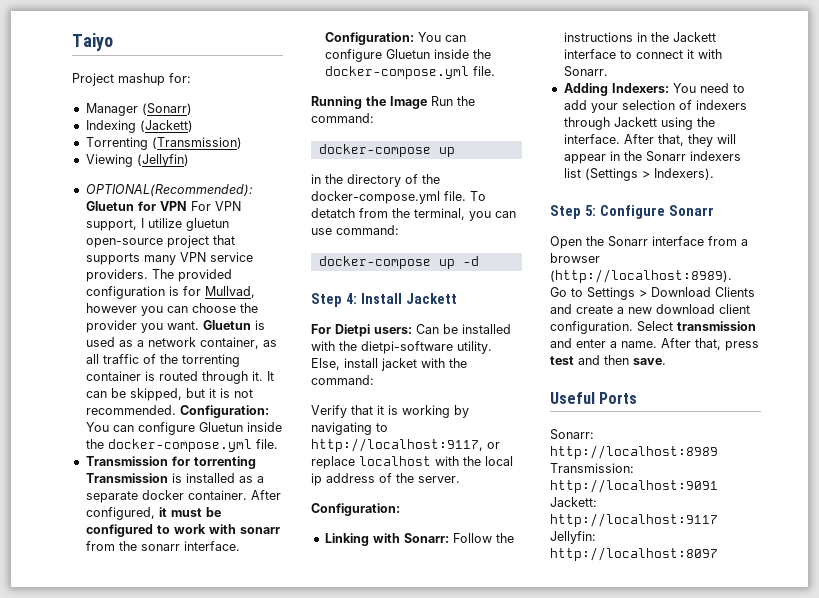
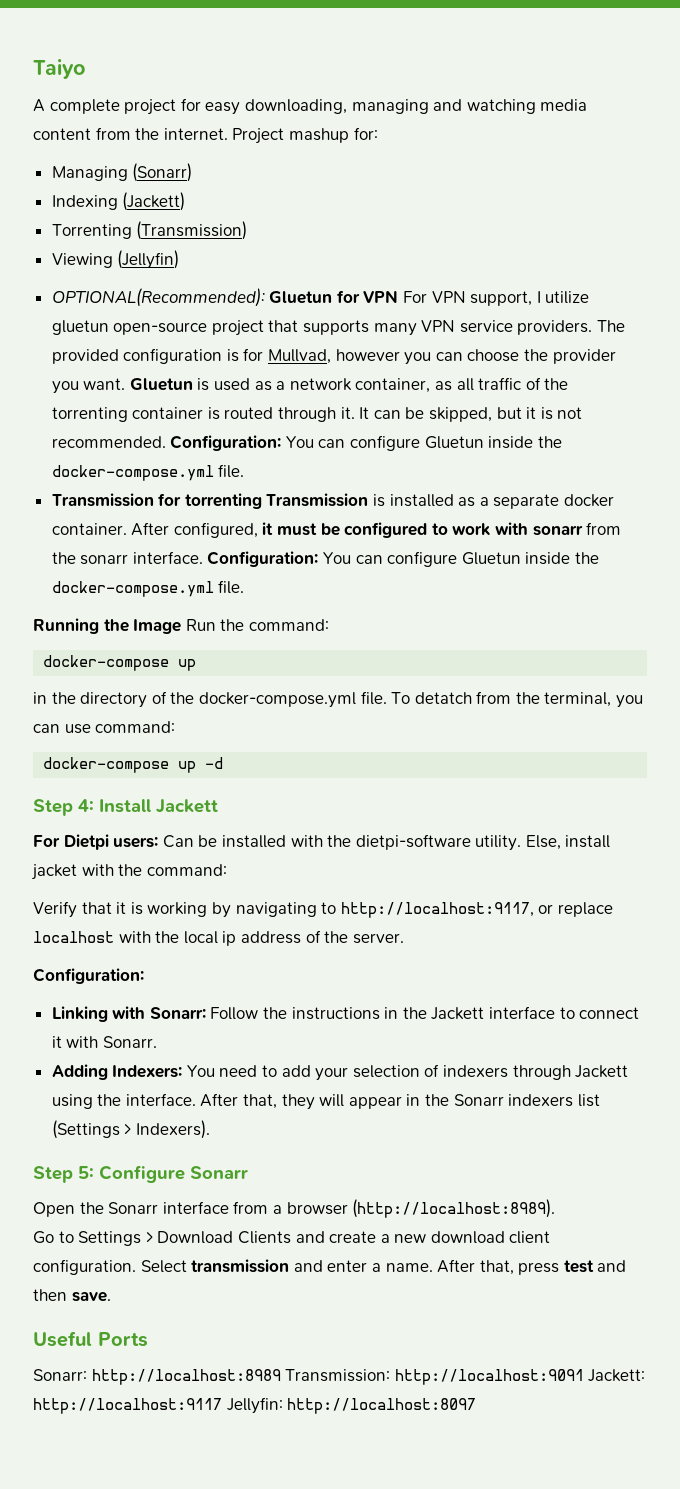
(113, 42) none -> [33,98,588,115] [33,127,228,140] A complete project for easy downloading, managing and watching media content from the internet.
[85,103,138,116] Manager -> [51,166,128,181] Managing

